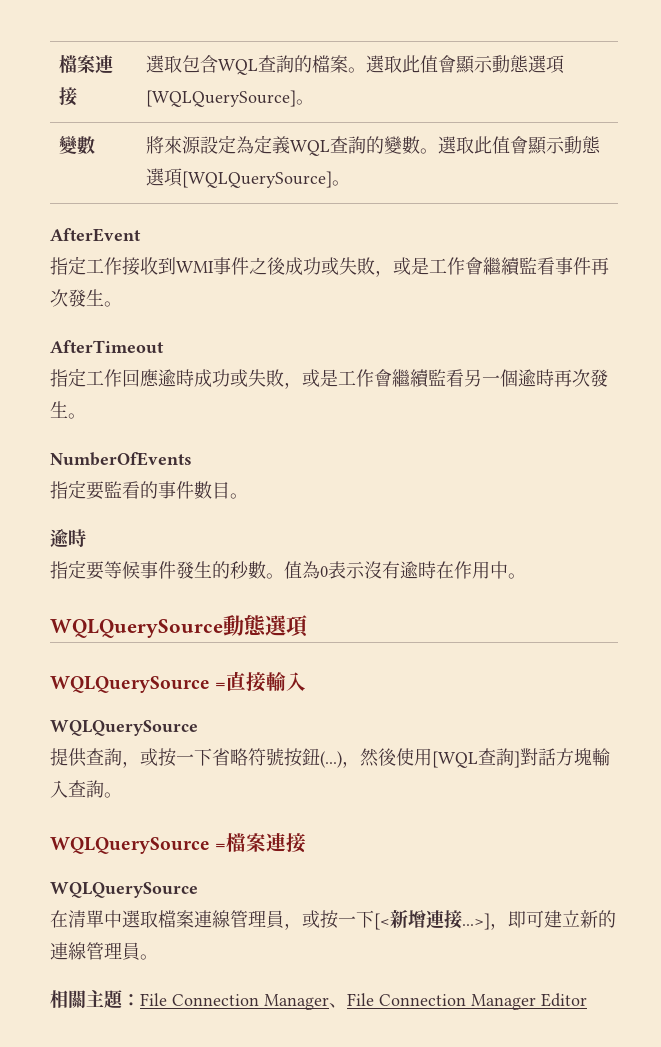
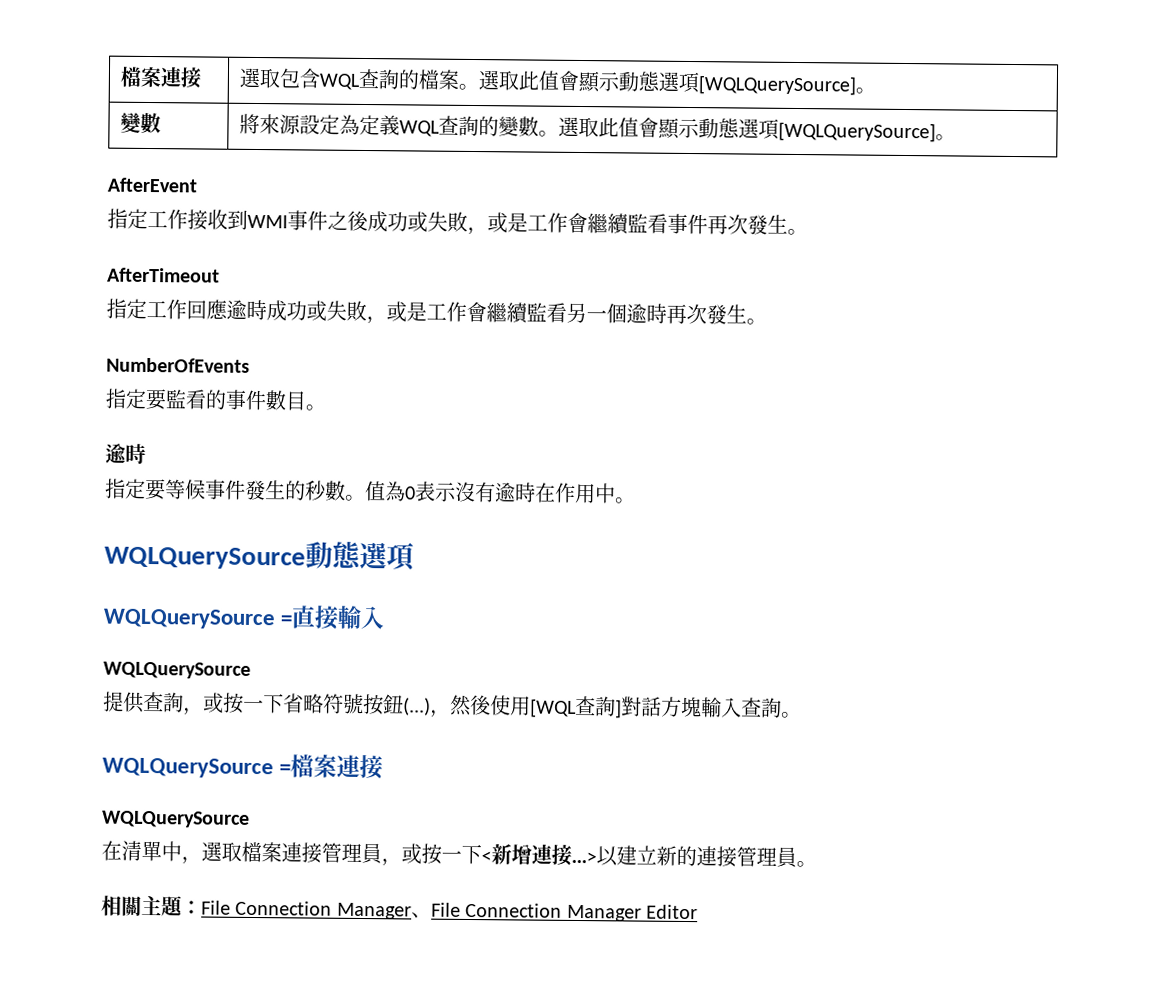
(122, 919) none -> [181,856,202,865] ，
[212,910,230,928] 線 -> [301,842,322,864] 接
[374,913,390,930] [< -> [481,851,492,863] <
[462,910,544,930] ...>]，即可 -> [571,846,618,867] ...>以
[68,942,86,960] 線 -> [716,846,737,868] 接

